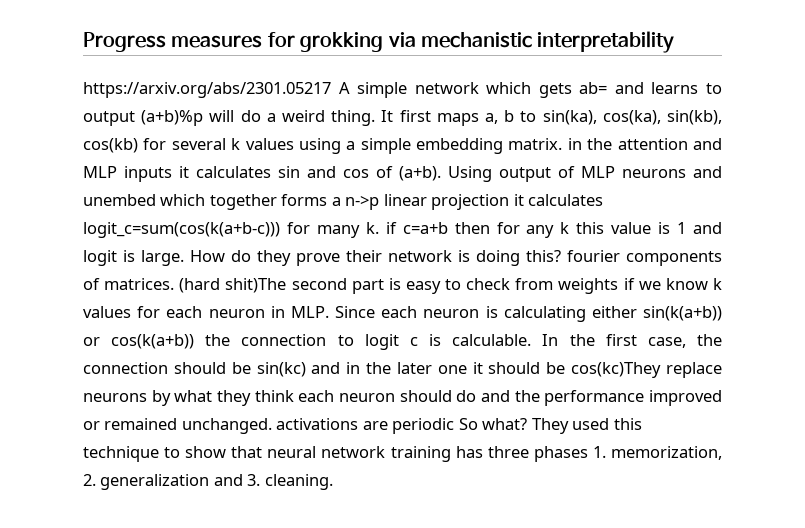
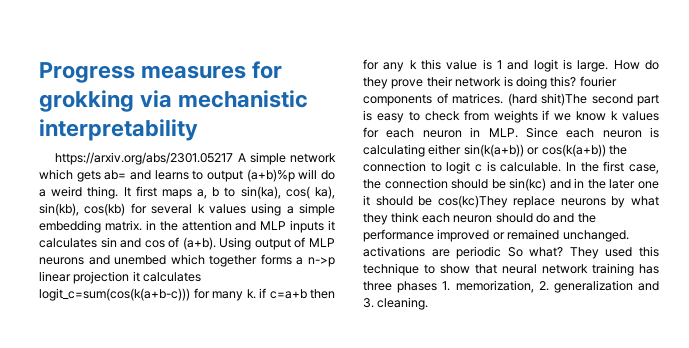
[602,110,661,125] cos(ka), -> [285,186,336,199] cos( ka),

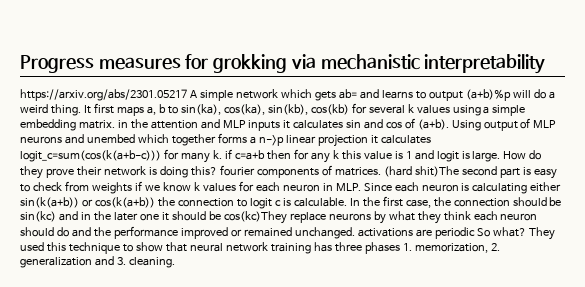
[285,186,336,199] cos( ka), -> [223,104,265,115] cos(ka),

